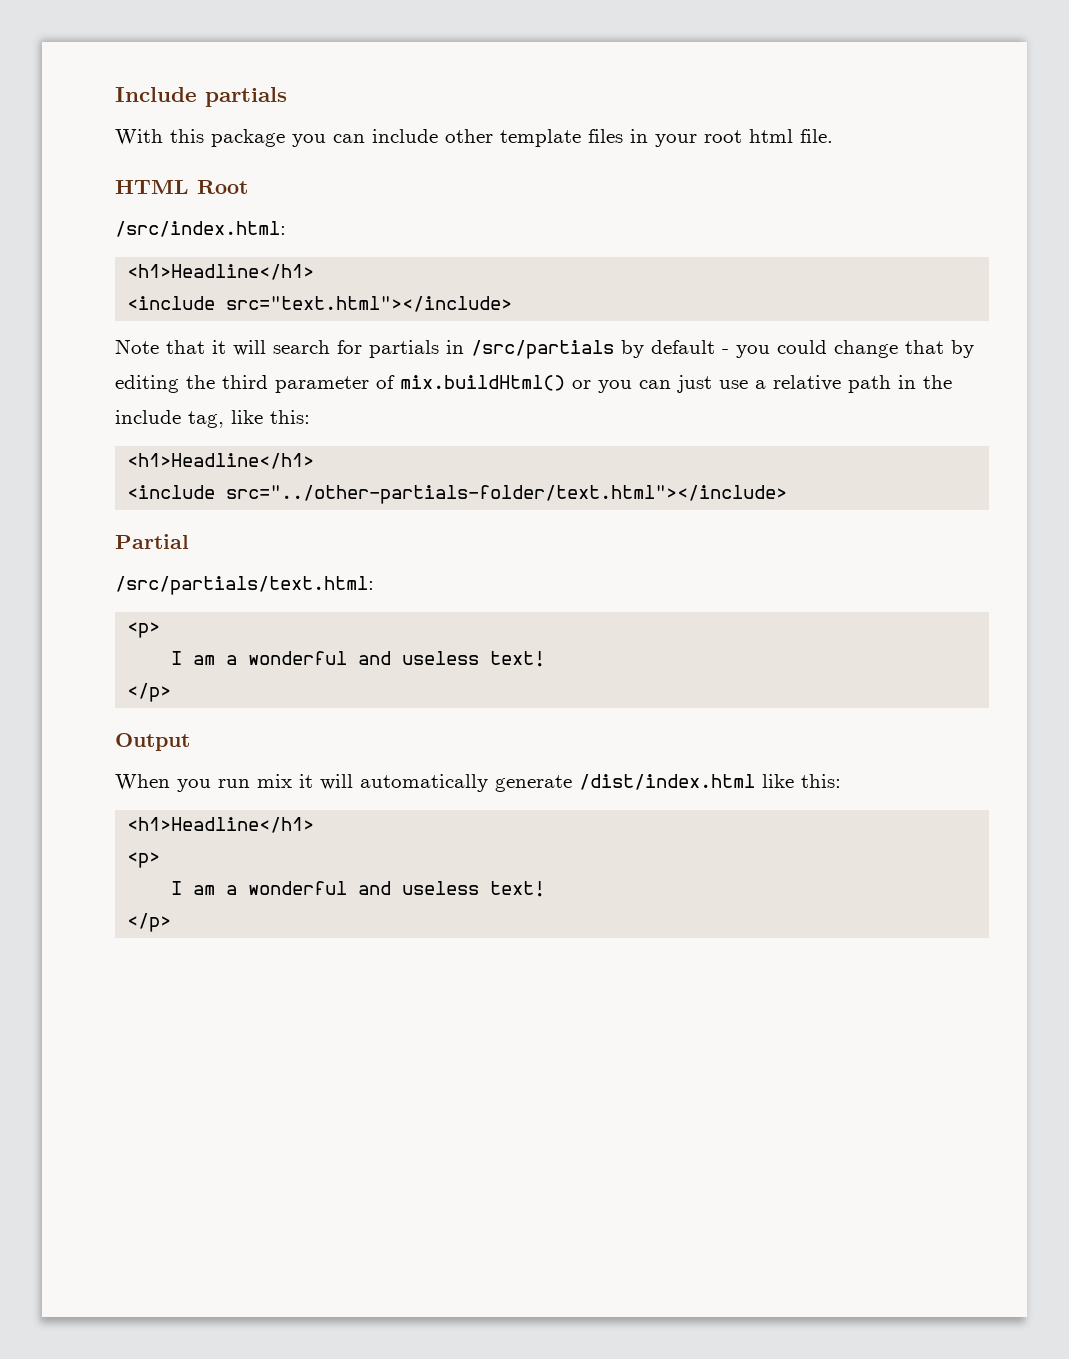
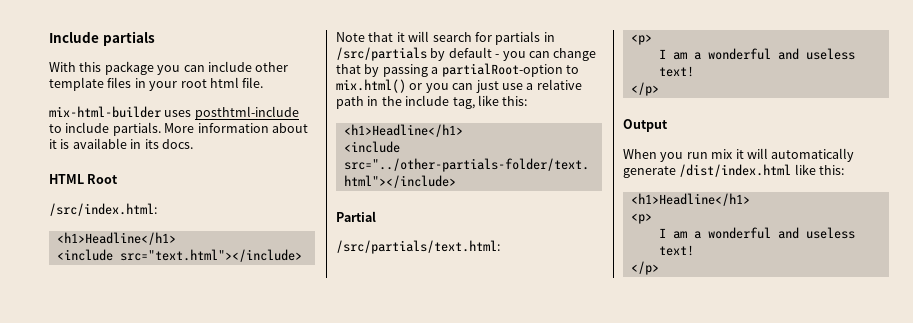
(833, 136) none -> [49,106,299,120] [49,122,308,136] [49,138,193,149] // mix-html-builder uses posthtml-include to include partials. More information about it is available in its docs.
[777,340,827,354] could -> [528,51,550,58] can
[115,375,565,393] editing the third parameter of mix.buildHtml() -> [382,63,579,77] [336,79,406,93] passing a partialRoot-option to mix.html()

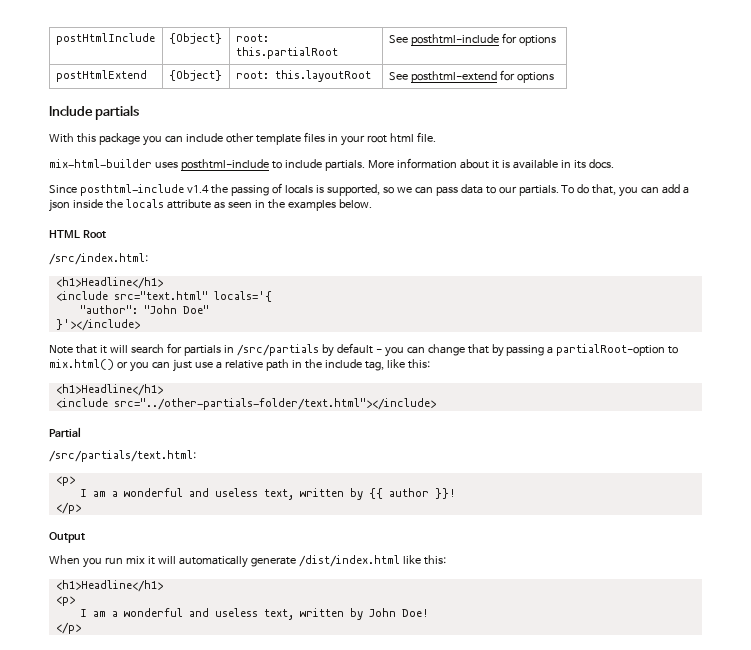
(49, 37) none -> [55,33,155,45] [168,33,222,44] [235,34,269,42] [235,47,338,59] [388,33,556,46] [55,70,147,82] [168,70,222,81] [235,70,371,82] [388,70,554,83] postHtmlInclude | {Object} | root: this.partialRoot | See posthtml-include for options // postHtmlExtend | {Object} | root: this.layoutRoot | See posthtml-extend for options //
(193, 144) none -> [49,183,690,197] [49,199,372,212] // Since posthtml-include v1.4 the passing of locals is supported, so we can pass data to our partials. To do that, you can add a json inside the locals attribute as seen in the examples below.
[119,249,302,262] src="text.html"></include> -> [113,291,272,302] [79,305,209,314] [55,319,140,331] src="text.html" locals='{ // "author": "John Doe" // }'></include>
[658,66,694,77] text! -> [263,488,456,500] text, written by {{ author }}!
[658,245,694,256] text! -> [263,608,429,620] text, written by John Doe!

